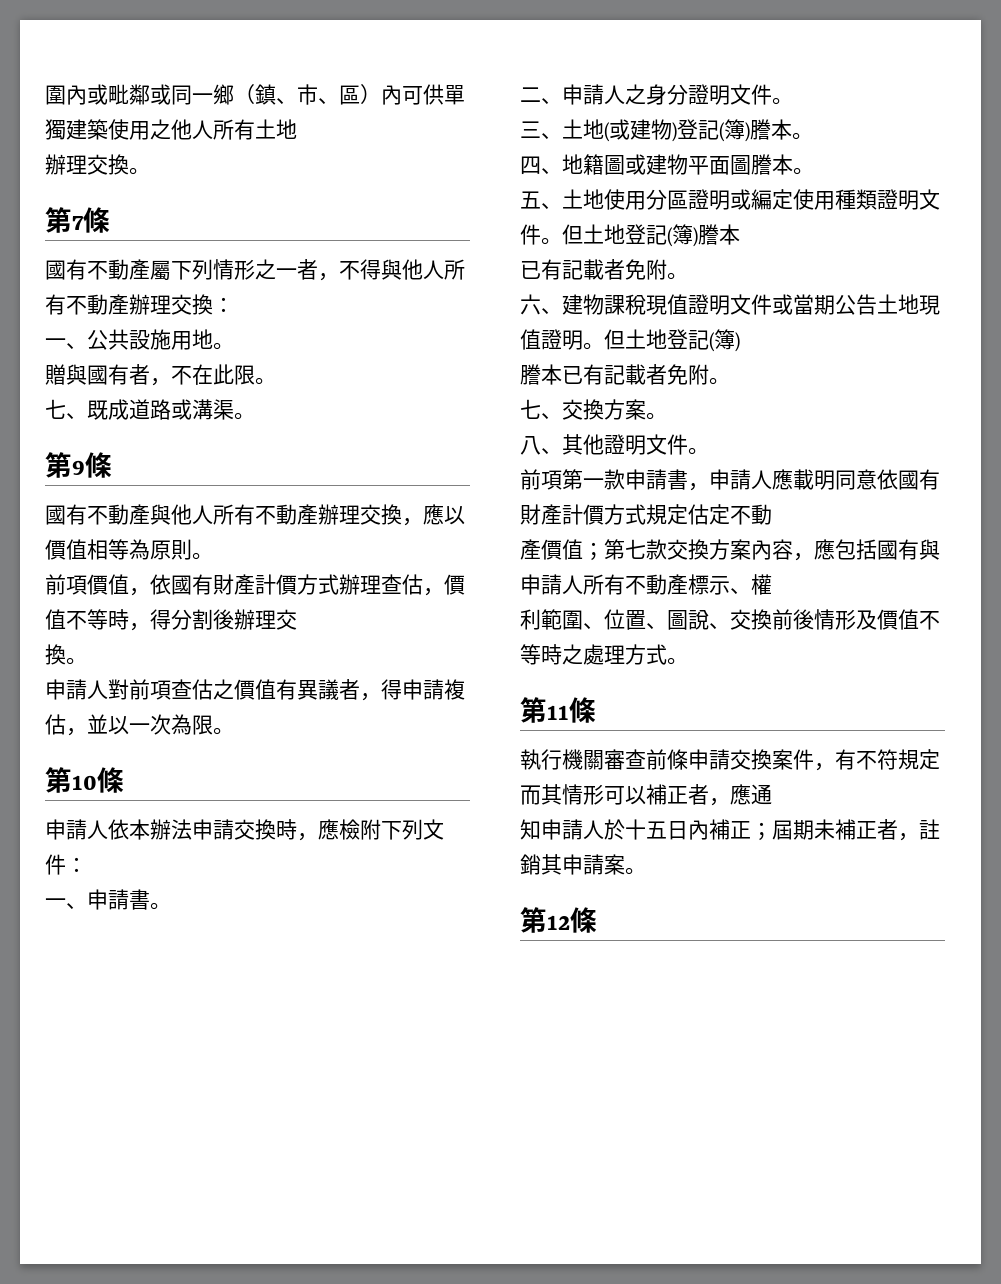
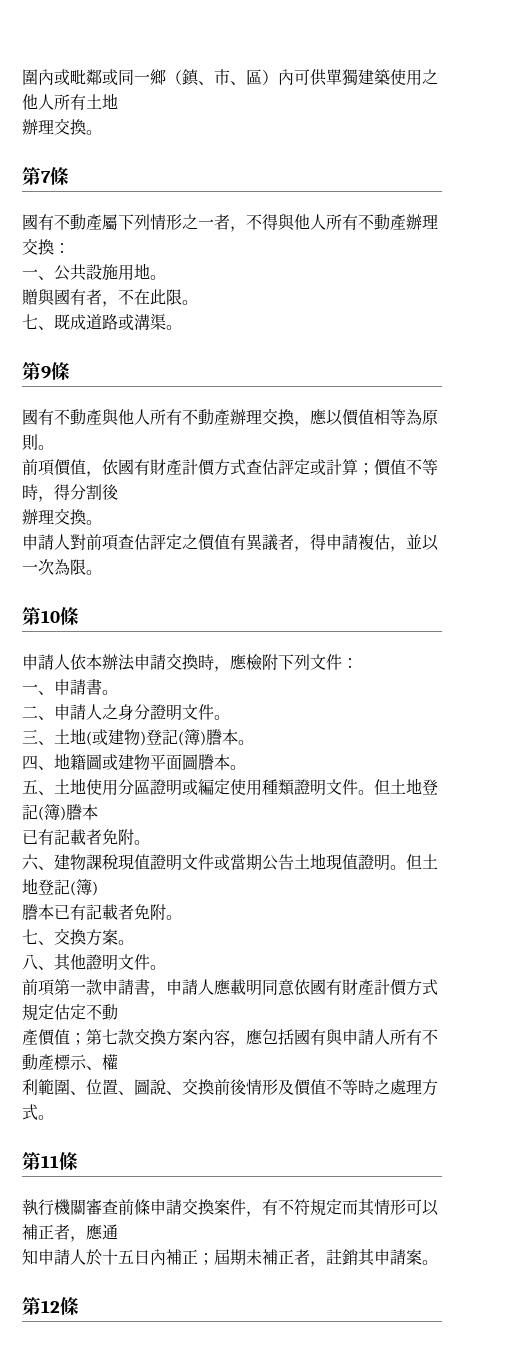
[339,574,444,596] 辦理查估， -> [246,459,374,476] 查估評定或計算；
[234,609,297,630] 辦理交 // -> [22,508,70,525] // 辦理交
(213, 689) none -> [150,534,182,550] 評定

